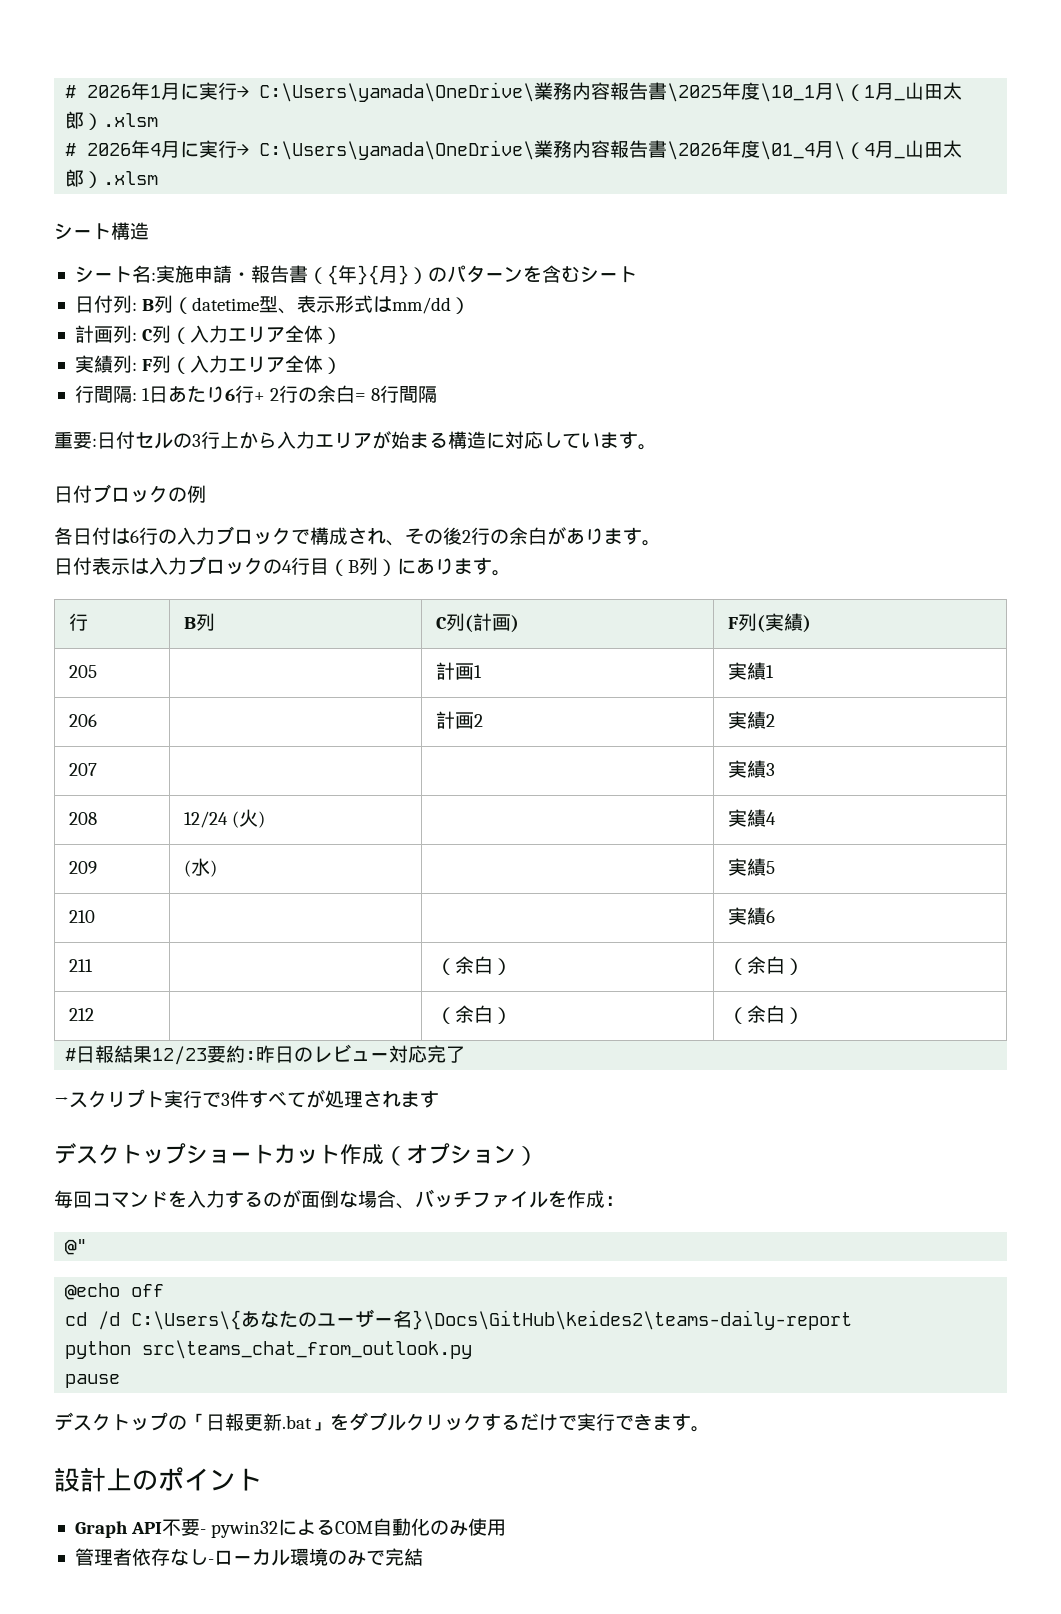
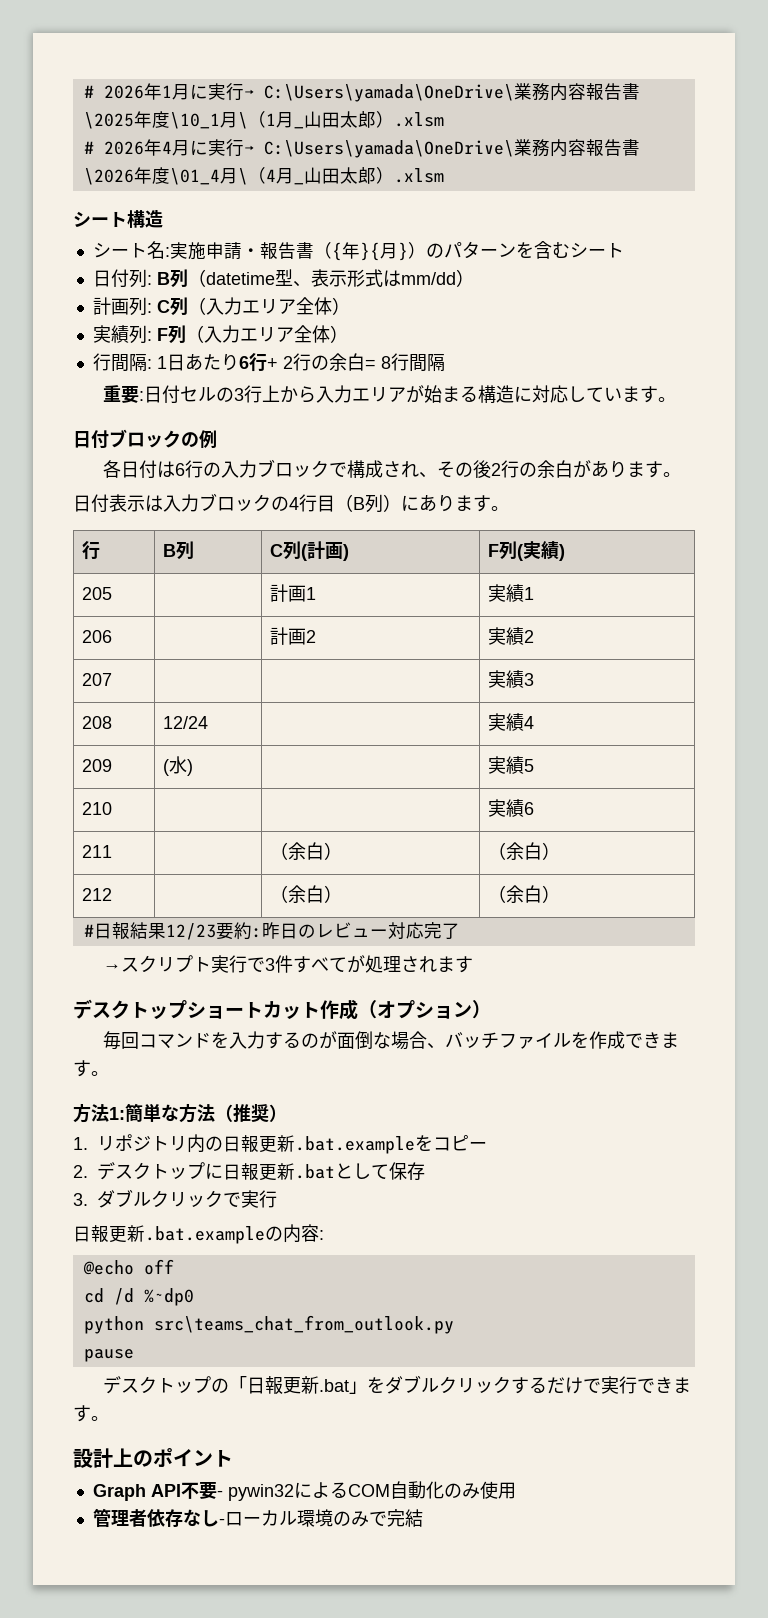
[231,809,265,828] (火) -> (208, 722) none
[605,1196,624,1206] [65,1239,88,1255] ： // @" -> [624,1032,679,1048] [73,1060,109,1077] [73,1103,287,1123] [73,1134,488,1154] [73,1162,426,1181] [73,1189,278,1208] [73,1224,324,1244] できます。 // 方法1:簡単な方法（推奨） // 1.リポジトリ内の日報更新.bat.exampleをコピー // 2.デスクトップに日報更新.batとして保存 // 3.ダブルクリックで実行 // 日報更新.bat.exampleの内容:
[131,1309,853,1330] C:\Users\{あなたのユーザー名}\Docs\GitHub\keides2\teams-daily-report -> [143,1288,194,1306] %~dp0

